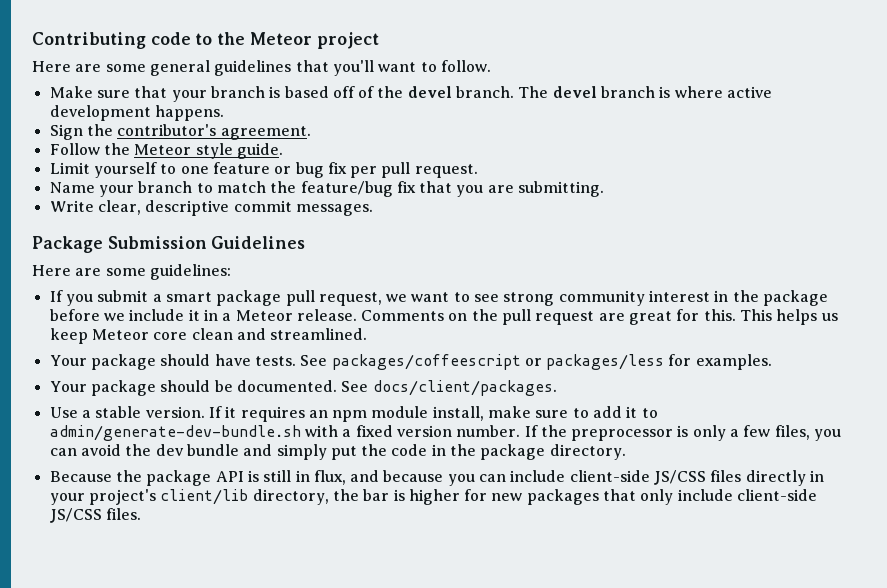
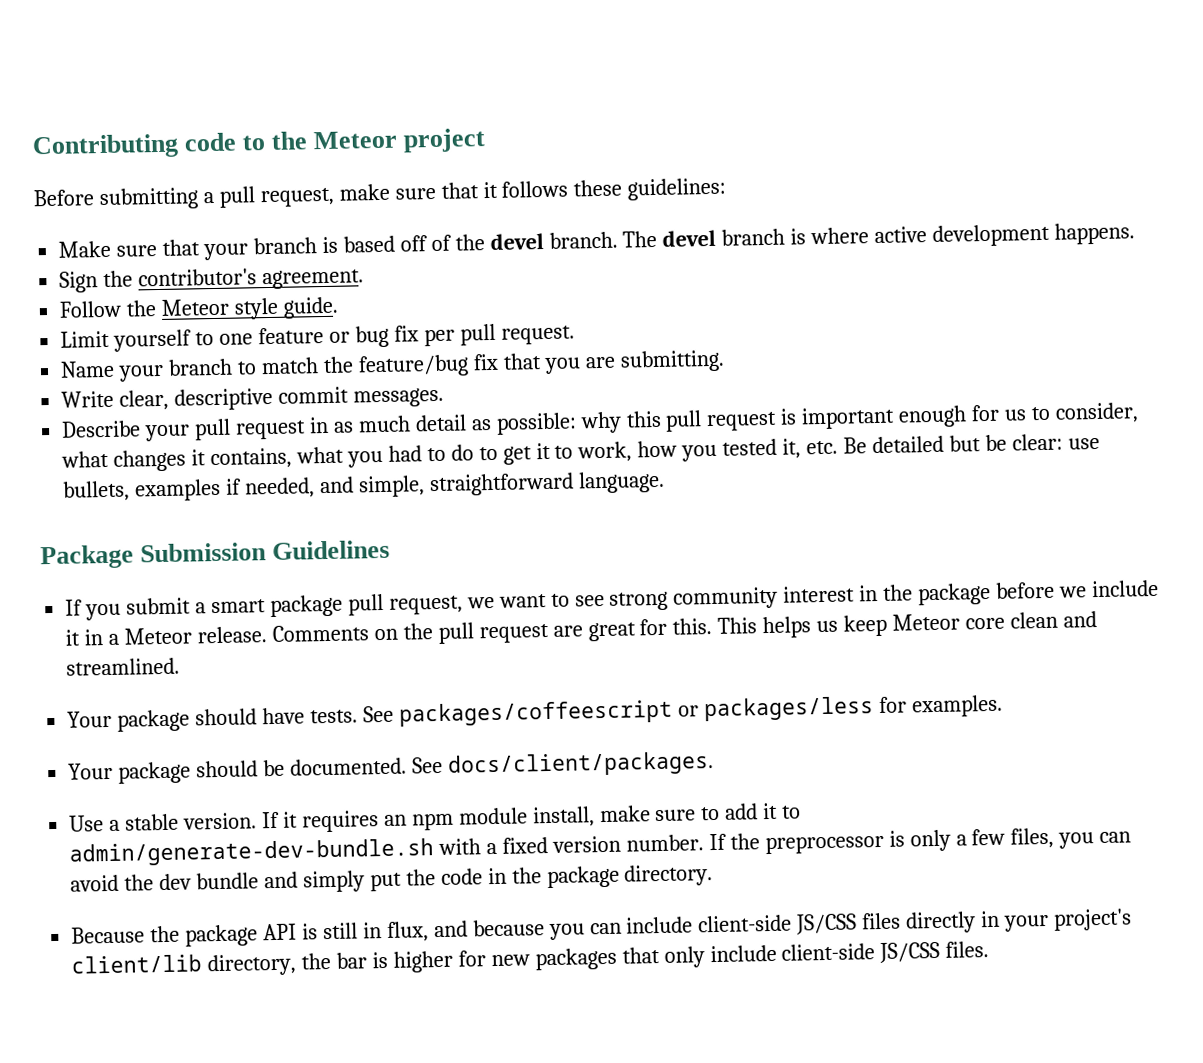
[32,60,491,76] Here are some general guidelines that you'll want to follow. -> [33,177,727,211] Before submitting a pull request, make sure that it follows these guidelines:
(373, 210) none -> [61,402,1140,442] [61,433,1100,472] [63,470,665,502] // Describe your pull request in as much detail as possible: why this pull request is important enough for us to consider, what changes it contains, what you had to do to get it to work, how you tested it, etc. Be detailed but be clear: use bullets, examples if needed, and simple, straightforward language.
[32,264,231,280] // Here are some guidelines: -> (391, 549) none

